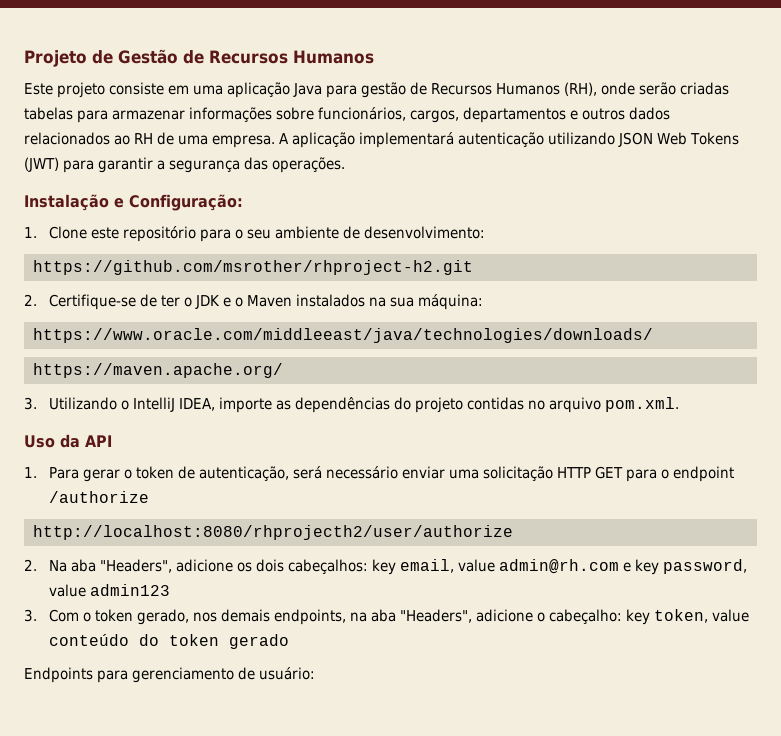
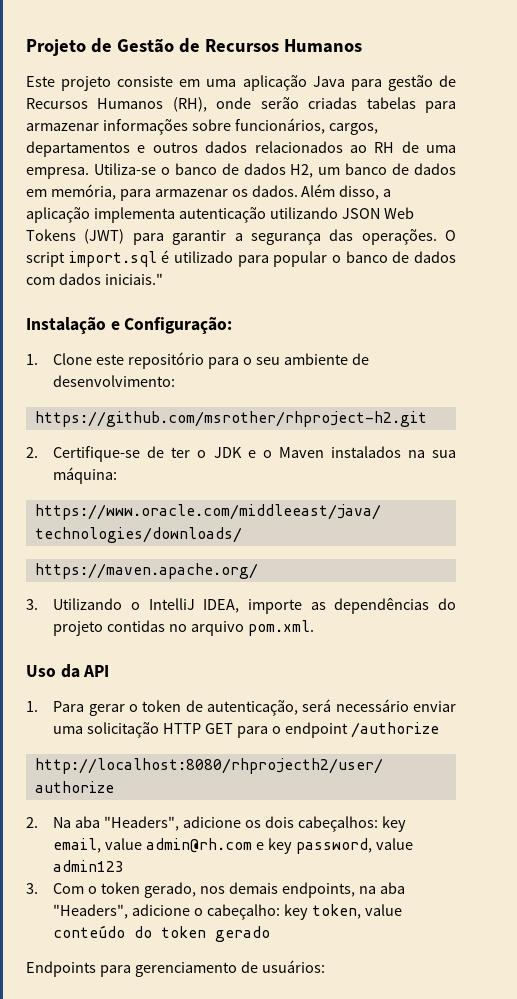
[279,132,454,148] A aplicação implementará -> [93,163,456,178] [26,184,392,201] [26,207,175,223] Utiliza-se o banco de dados H2, um banco de dados em memória, para armazenar os dados. Além disso, a aplicação implementa
(345, 165) none -> [445,230,456,241] [26,250,456,267] [26,273,163,285] O script import.sql é utilizado para popular o banco de dados com dados iniciais."
[259,667,315,680] usuário: -> [261,960,325,973] usuários:

